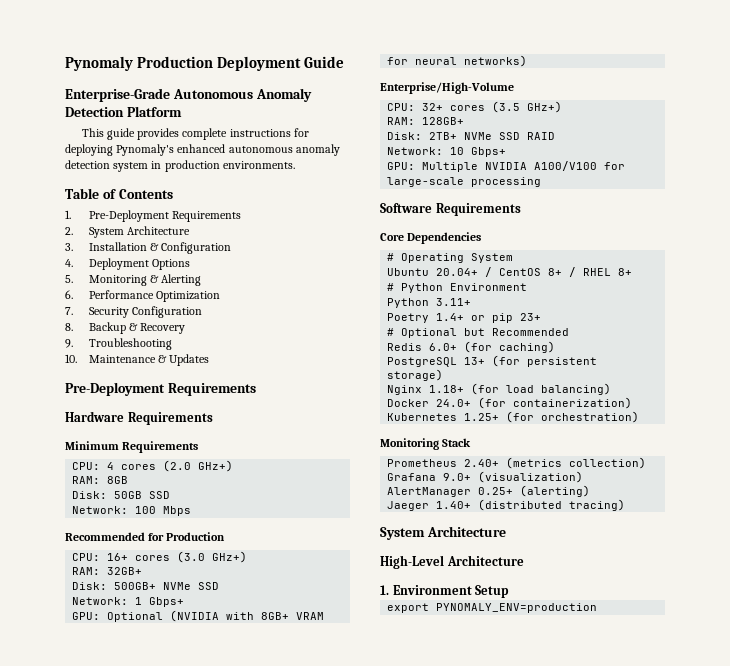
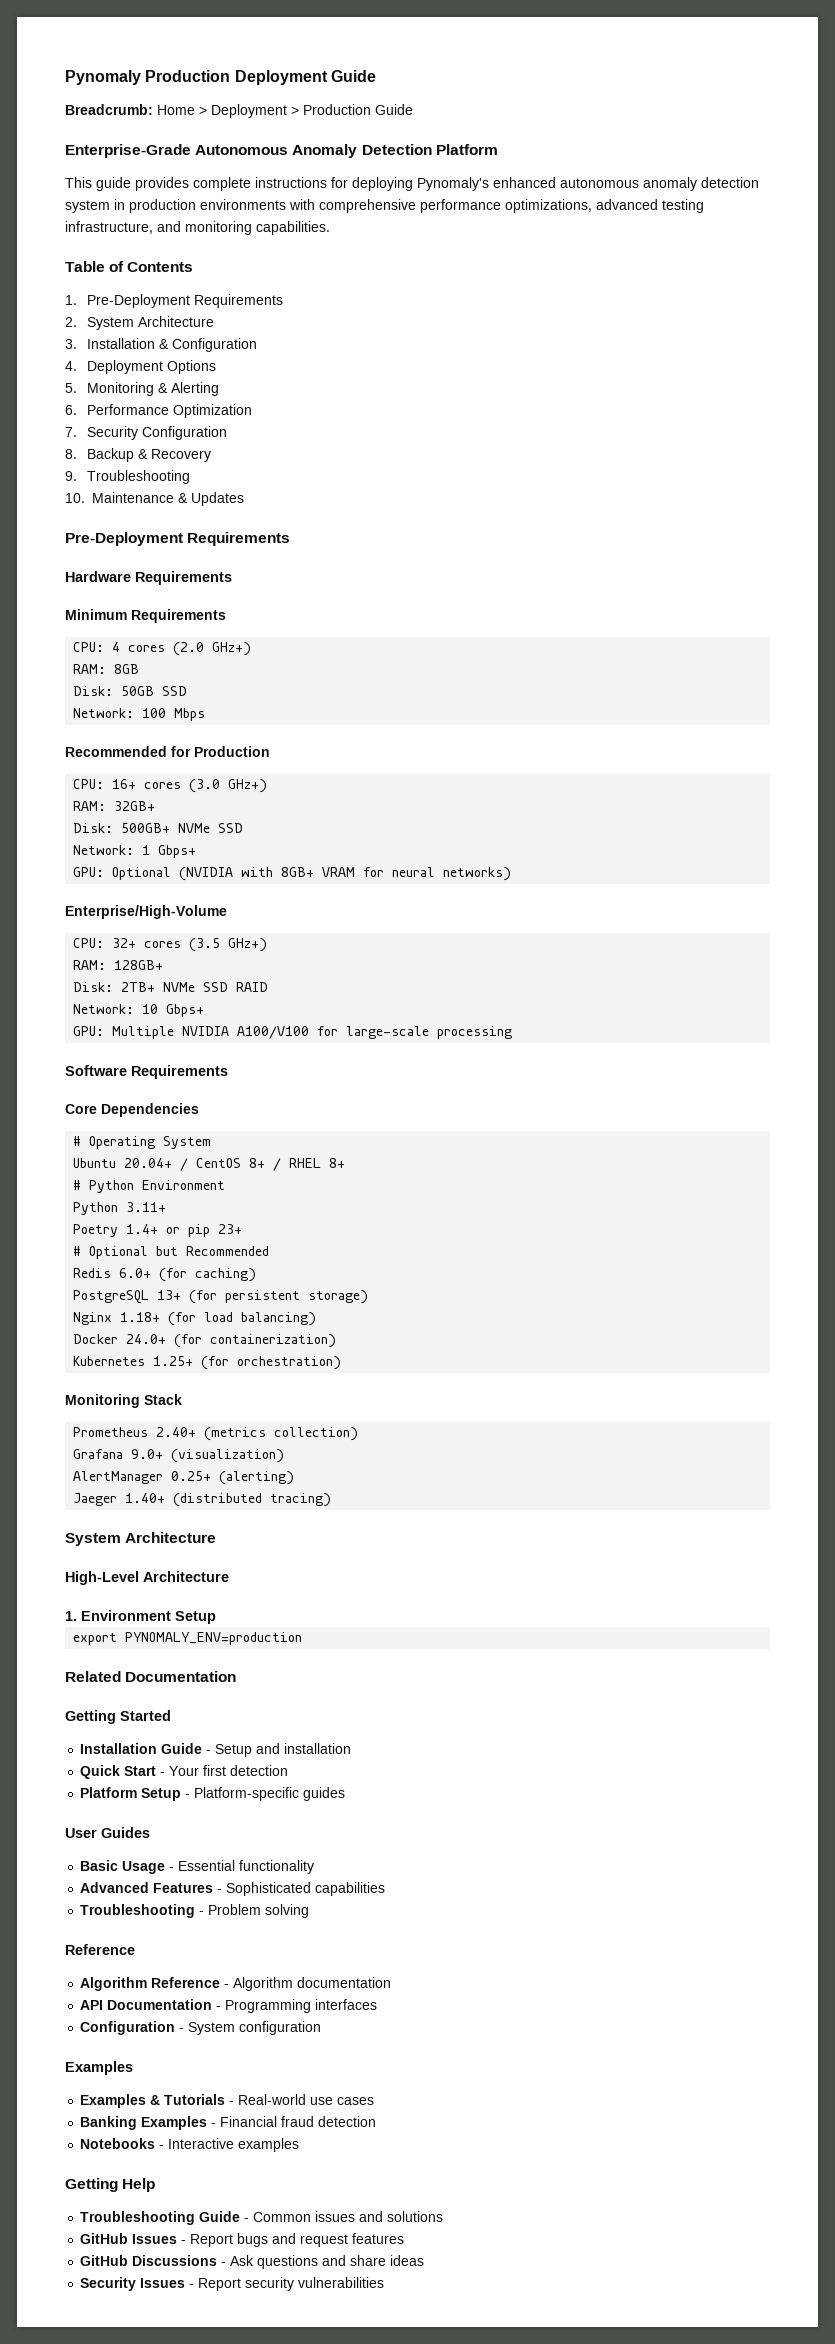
(345, 62) none -> [65,104,413,118] // Breadcrumb: Home > Deployment > Production Guide
[222,161,295,169] environments. -> [200,199,704,213] [65,221,330,235] environments with comprehensive performance optimizations, advanced testing infrastructure, and monitoring capabilities.
(598, 608) none -> [65,1671,237,1682] [65,1710,171,1724] [80,1743,352,1757] [80,1765,289,1779] [80,1787,346,1801] [65,1827,150,1838] [80,1860,315,1874] [80,1882,386,1896] [80,1904,310,1918] [65,1944,135,1955] [80,1977,392,1991] [80,1999,378,2013] [80,2021,322,2035] [65,2061,133,2075] [80,2094,375,2108] [80,2116,377,2130] [80,2138,300,2152] [65,2178,156,2192] [80,2211,444,2225] [80,2233,405,2247] [80,2255,425,2269] [80,2277,385,2291] // Related Documentation // Getting Started // Installation Guide - Setup and installation // Quick Start - Your first detection // Platform Setup - Platform-specific guides // User Guides // Basic Usage - Essential functionality // Advanced Features - Sophisticated capabilities // Troubleshooting - Problem solving // Reference // Algorithm Reference - Algorithm documentation // API Documentation - Programming interfaces // Configuration - System configuration // Examples // Examples & Tutorials - Real-world use cases // Banking Examples - Financial fraud detection // Notebooks - Interactive examples // Getting Help // Troubleshooting Guide - Common issues and solutions // GitHub Issues - Report bugs and request features // GitHub Discussions - Ask questions and share ideas // Security Issues - Report security vulnerabilities

